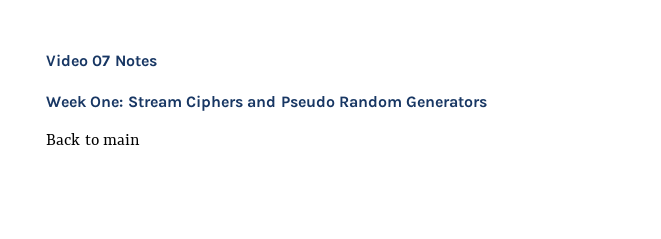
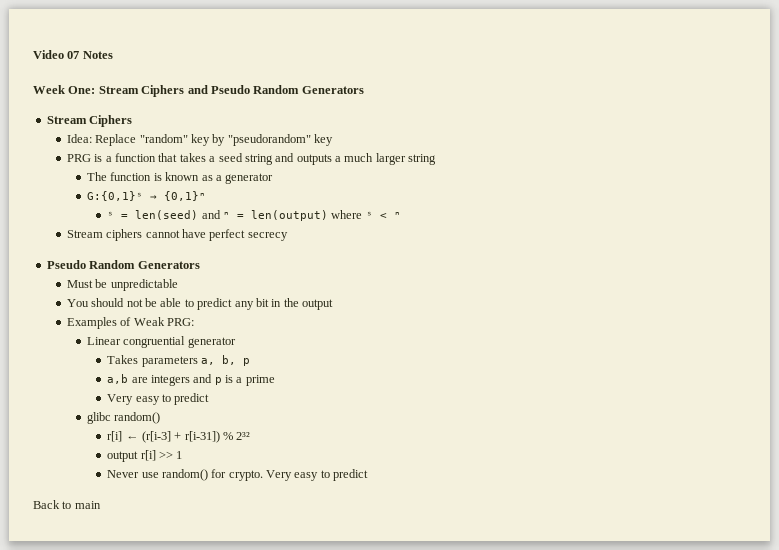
(488, 102) none -> [46,115,133,127] [66,134,334,146] [66,153,437,165] [86,172,274,184] [86,191,206,201] [107,210,401,221] [66,229,288,241] [46,260,200,269] [66,279,178,291] [66,298,333,310] [66,317,194,329] [86,336,236,348] [107,355,250,367] [107,374,275,386] [107,393,210,405] [86,412,161,424] [107,431,251,443] [107,450,183,462] [107,469,369,481] // Stream Ciphers // Idea: Replace "random" key by "pseudorandom" key // PRG is a function that takes a seed string and outputs a much larger string // The function is known as a generator // G:{0,1}ˢ → {0,1}ⁿ // ˢ = len(seed) and ⁿ = len(output) where ˢ < ⁿ // Stream ciphers cannot have perfect secrecy // Pseudo Random Generators // Must be unpredictable // You should not be able to predict any bit in the output // Examples of Weak PRG: // Linear congruential generator // Takes parameters a, b, p // a,b are integers and p is a prime // Very easy to predict // glibc random() // r[i] ← (r[i-3] + r[i-31]) % 2³² // output r[i] >> 1 // Never use random() for crypto. Very easy to predict

